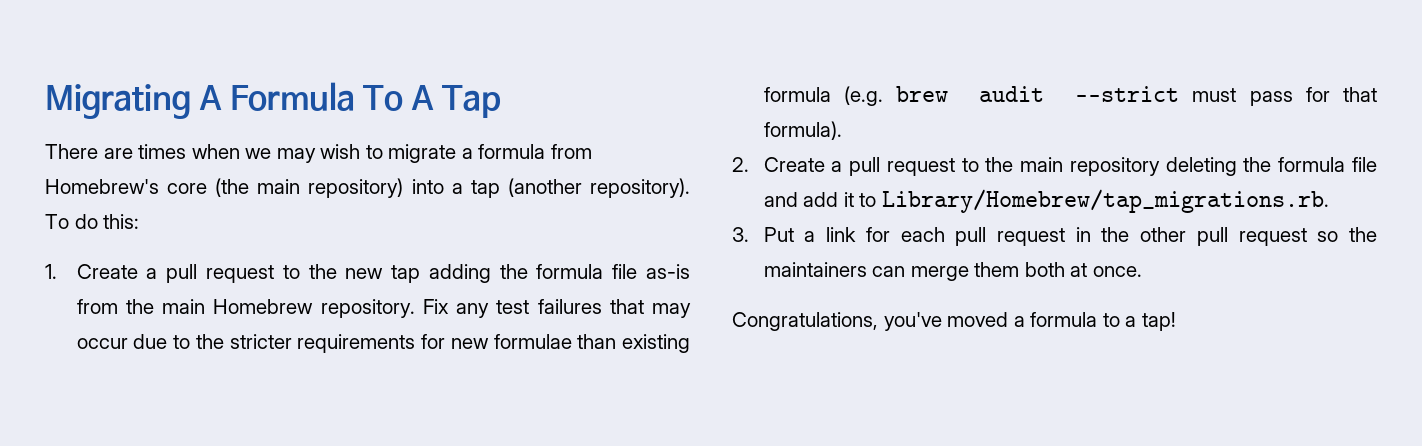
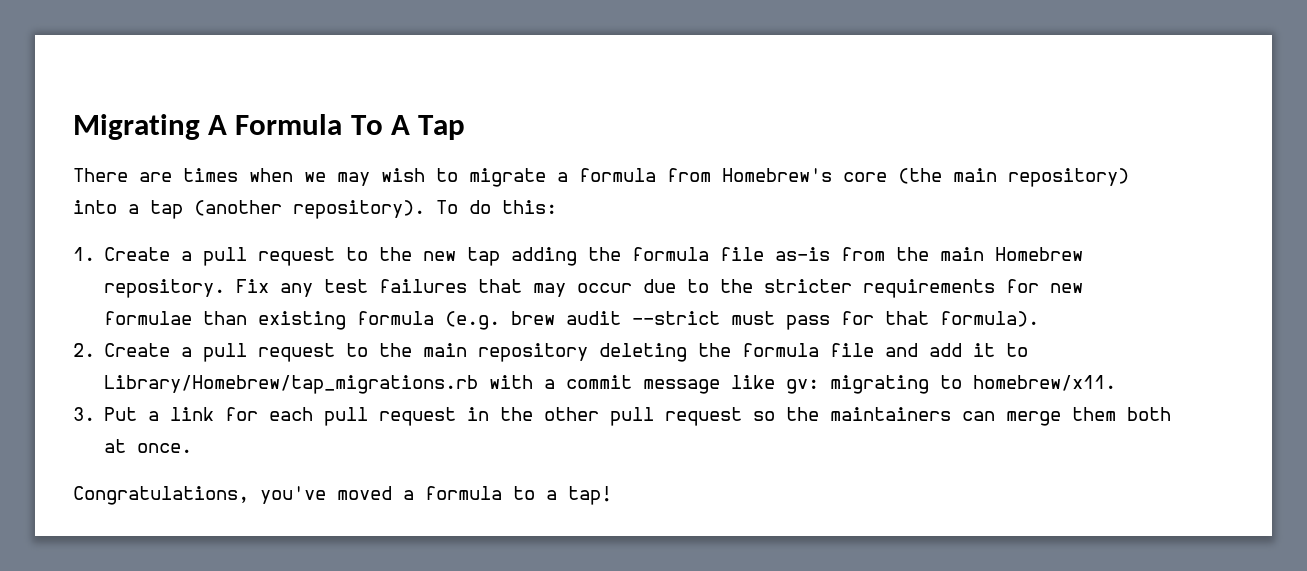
[881,189,1329,213] Library/Homebrew/tap_migrations.rb. -> [104,375,1117,394] Library/Homebrew/tap_migrations.rb with a commit message like gv: migrating to homebrew/x11.

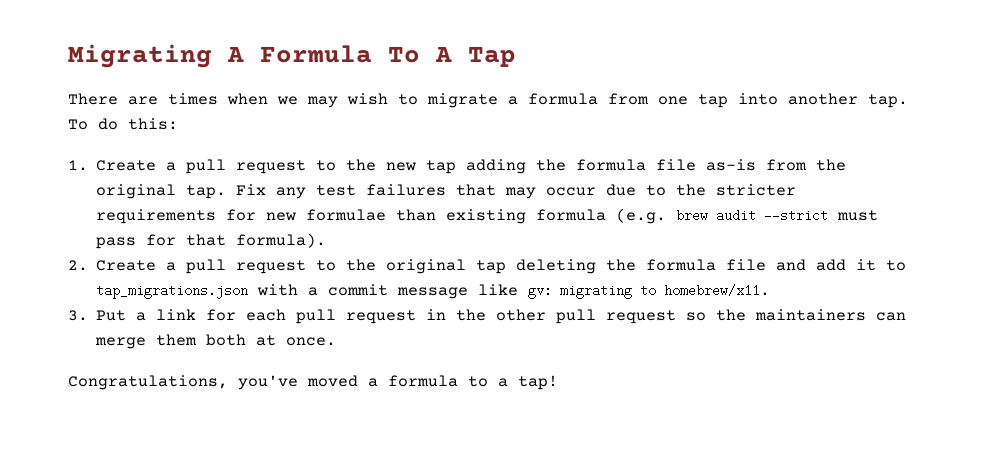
[722,168,1129,187] [73,200,425,219] Homebrew's core (the main repository) into a tap (another repository). -> [658,93,908,108] one tap into another tap.
[940,247,1084,261] [104,279,226,298] main Homebrew repository. -> [96,184,227,199] original tap.
[423,343,589,362] main repository -> [386,259,507,274] original tap
[104,375,479,394] Library/Homebrew/tap_migrations.rb -> [96,284,249,299] tap_migrations.json

